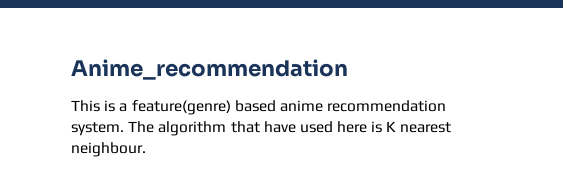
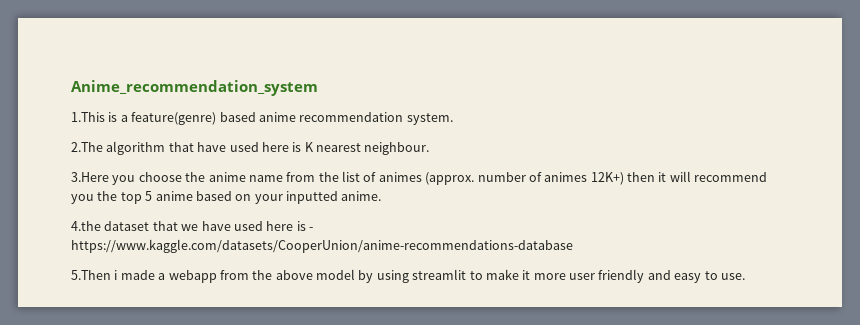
[71,59,348,80] [71,100,100,112] Anime_recommendation // This -> [71,80,318,96] [71,112,105,122] Anime_recommendation_system // 1.This
[128,121,155,133] The -> [71,142,103,152] // 2.The
(146, 149) none -> [71,171,768,185] [71,191,382,204] [71,221,313,231] [71,239,573,253] [71,269,745,283] // 3.Here you choose the anime name from the list of animes (approx. number of animes 12K+) then it will recommend you the top 5 anime based on your inputted anime. // 4.the dataset that we have used here is - https://www.kaggle.com/datasets/CooperUnion/anime-recommendations-database // 5.Then i made a webapp from the above model by using streamlit to make it more user friendly and easy to use.

